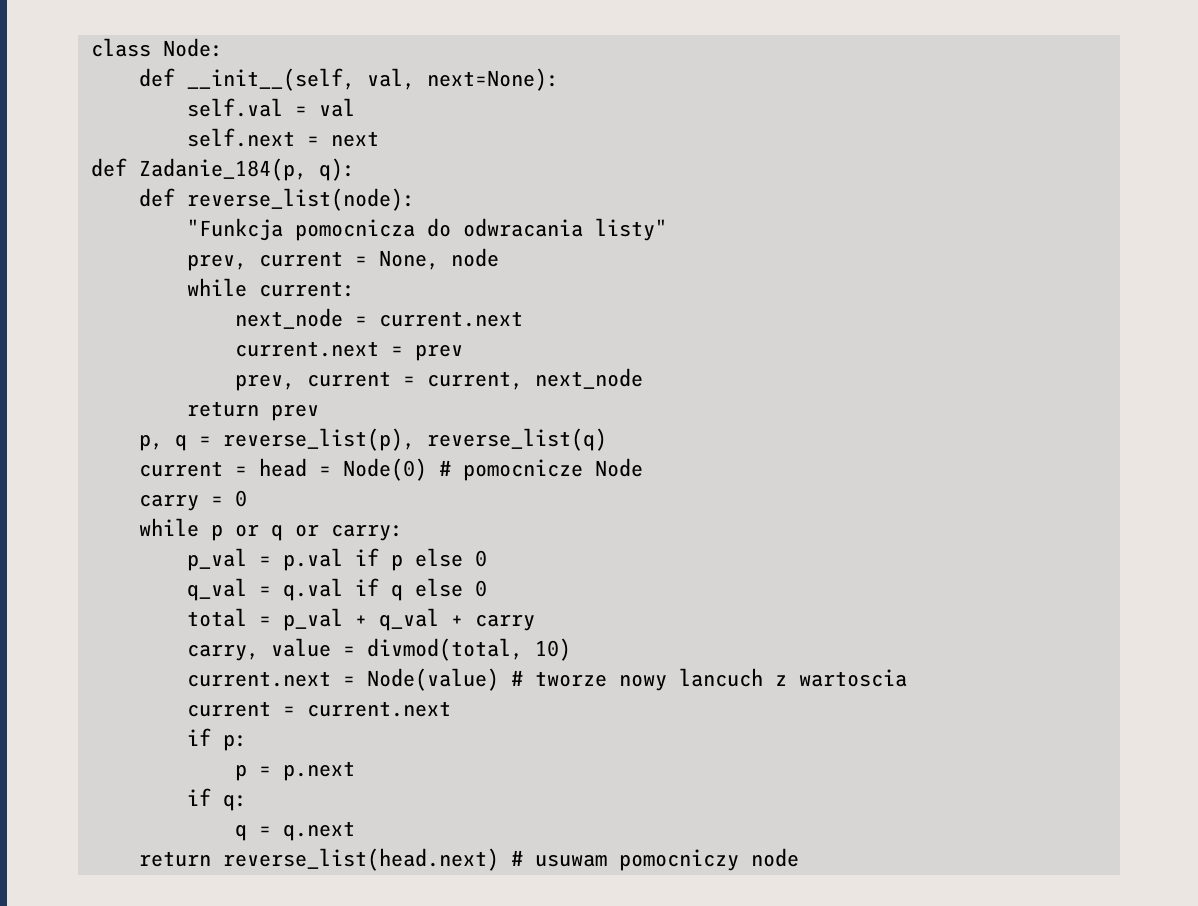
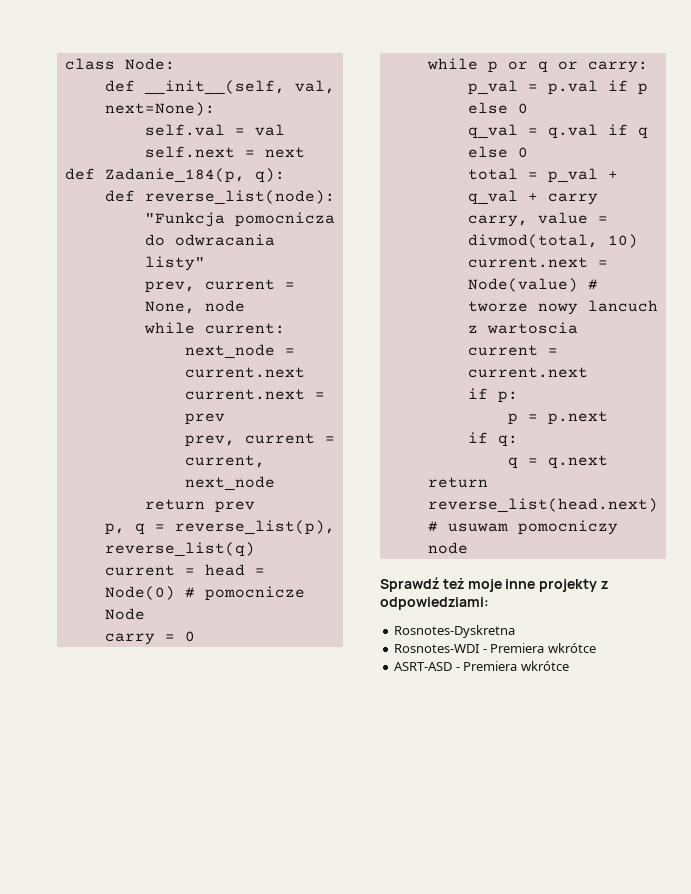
(800, 857) none -> [380,577,608,592] [380,597,489,610] [394,625,516,638] [394,643,596,653] [394,661,569,671] // Sprawdź też moje inne projekty z odpowiedziami: // Rosnotes-Dyskretna // Rosnotes-WDI - Premiera wkrótce // ASRT-ASD - Premiera wkrótce

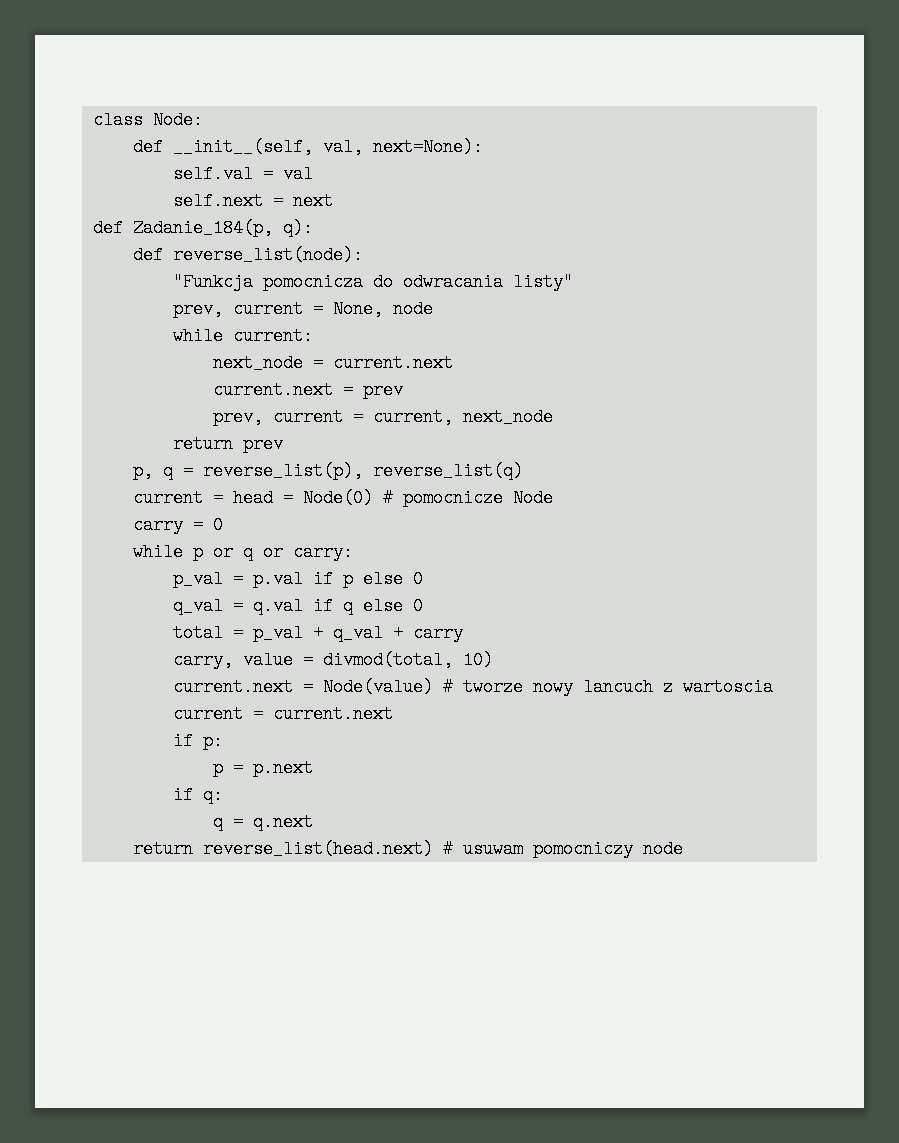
[380,577,608,592] [380,597,489,610] [394,625,516,638] [394,643,596,653] [394,661,569,671] // Sprawdź też moje inne projekty z odpowiedziami: // Rosnotes-Dyskretna // Rosnotes-WDI - Premiera wkrótce // ASRT-ASD - Premiera wkrótce -> (683, 849) none

